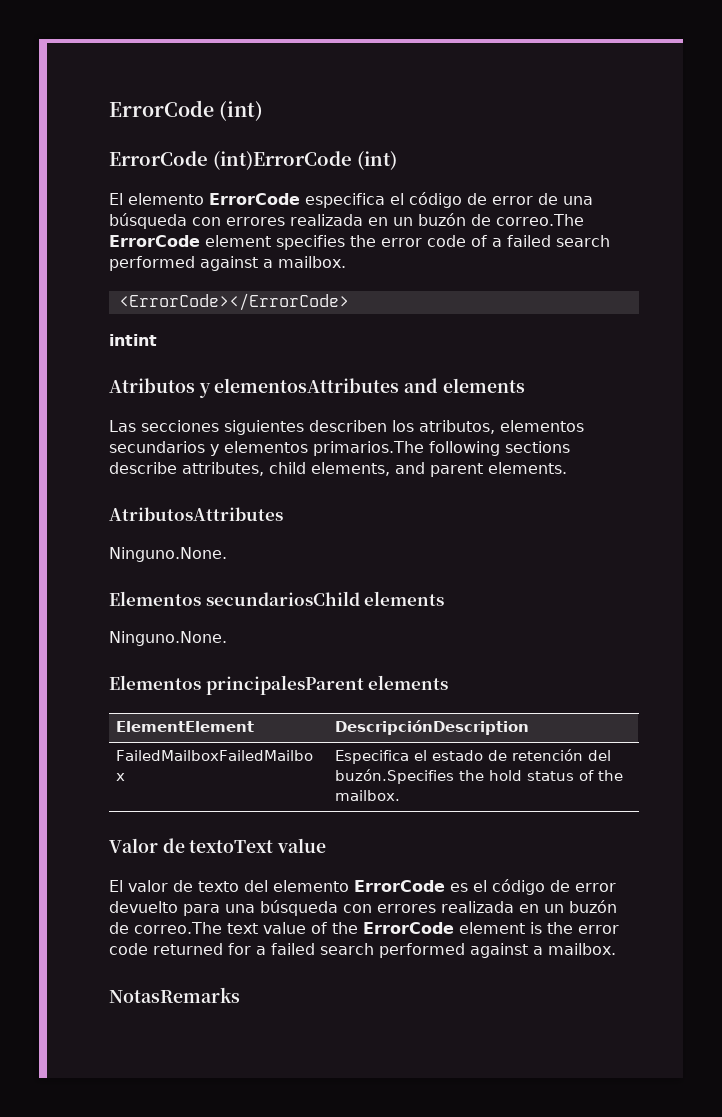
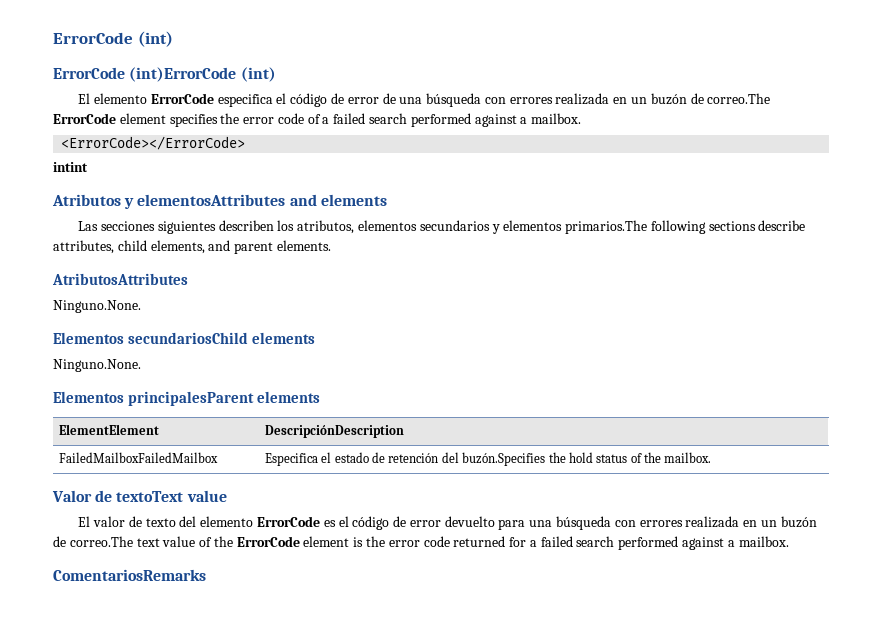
[109,987,240,1003] NotasRemarks -> [53,569,206,581] ComentariosRemarks

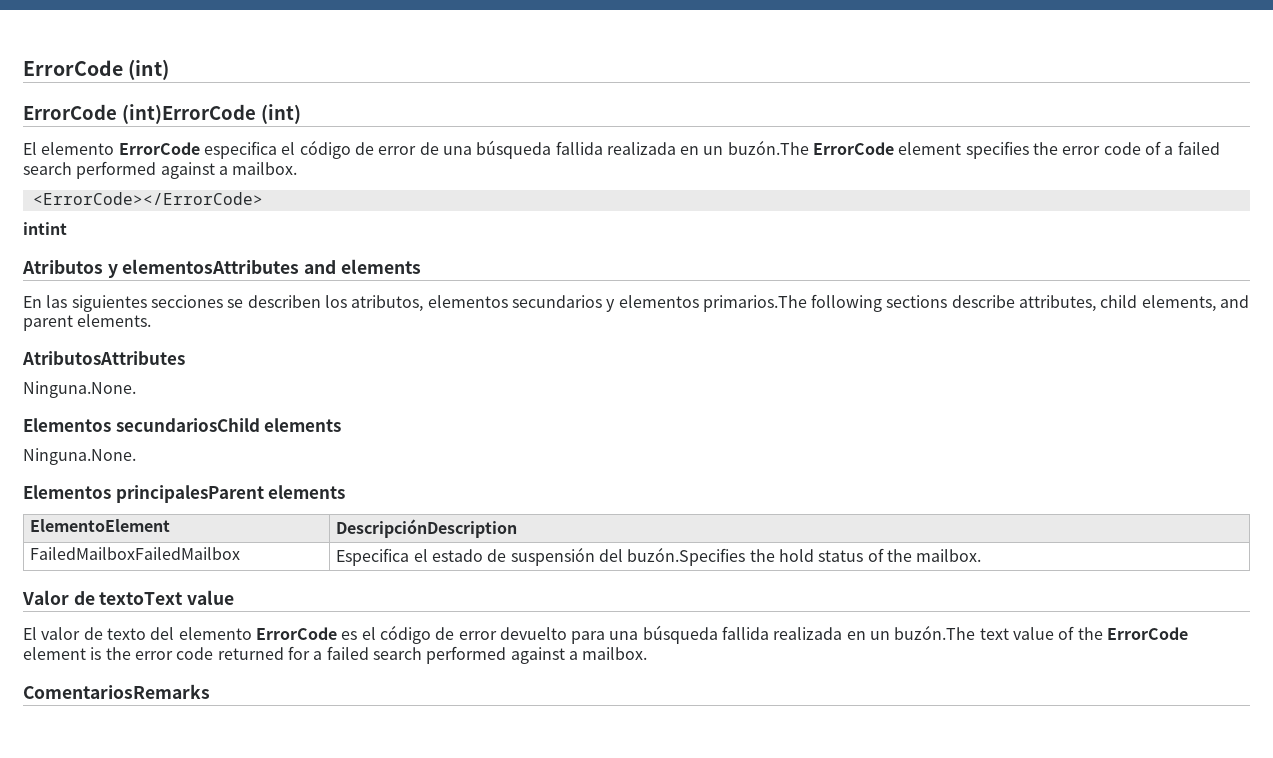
[484,93,771,105] con errores realizada en un buzón de correo.The -> [555,140,809,155] fallida realizada en un buzón.The
[78,221,216,234] Las secciones siguientes -> [23,295,244,312] En las siguientes secciones se
[53,300,141,313] Ninguno.None. -> [23,381,136,398] Ninguna.None.
[53,359,141,372] Ninguno.None. -> [23,448,136,465] Ninguna.None.
[58,424,159,435] ElementElement -> [30,519,171,532] ElementoElement
[388,453,439,463] retención -> [510,547,595,566] suspensión
[614,516,817,528] [53,536,133,547] con errores realizada en un buzón de correo.The -> [722,625,976,640] fallida realizada en un buzón.The

